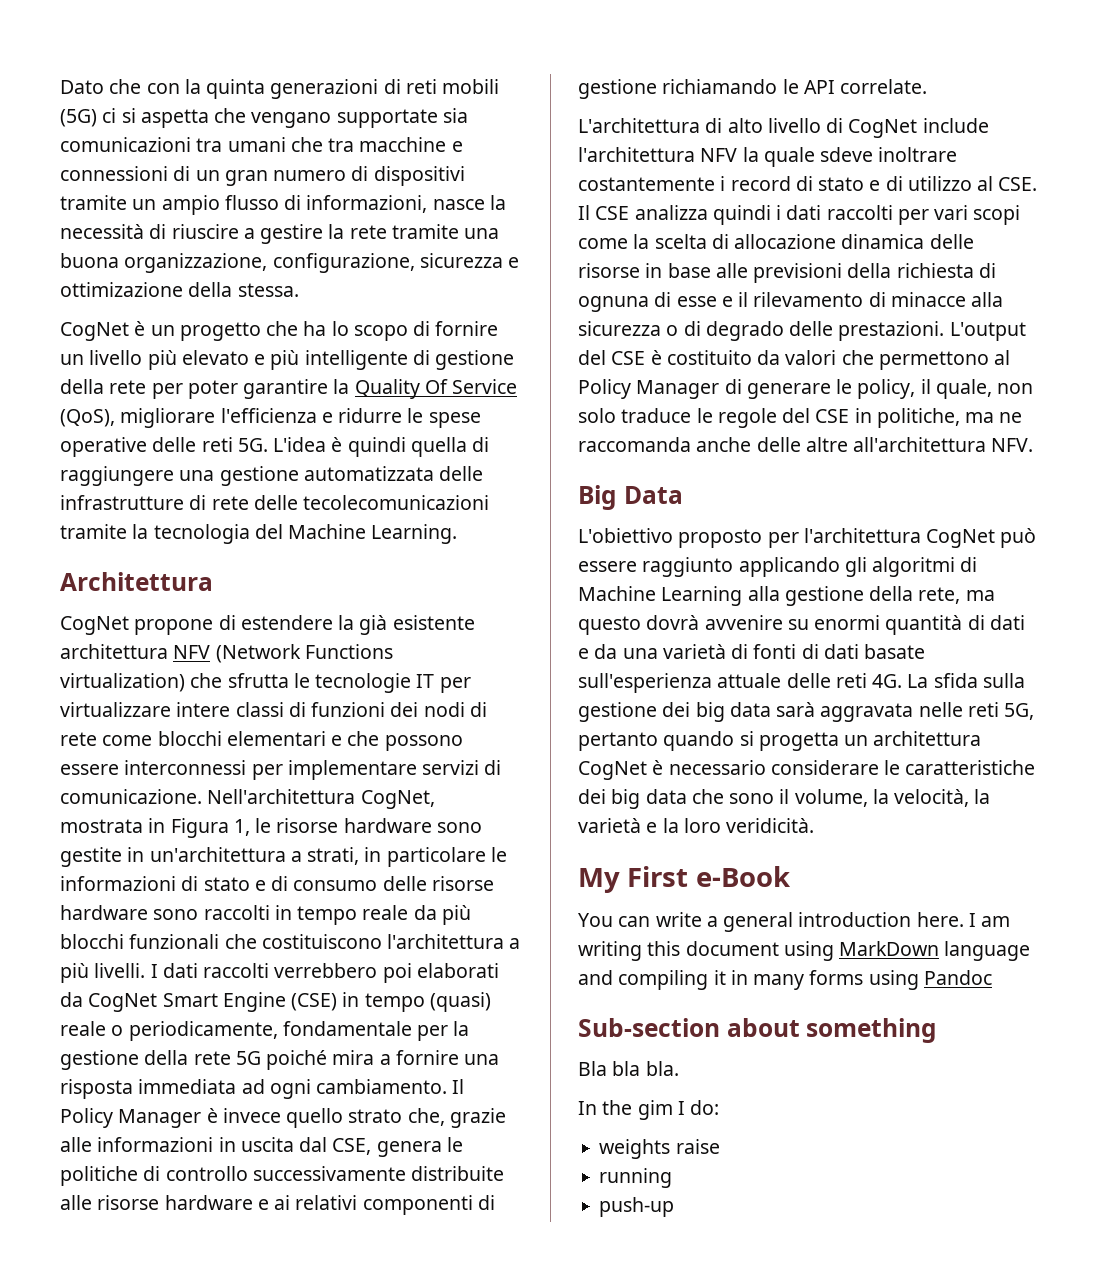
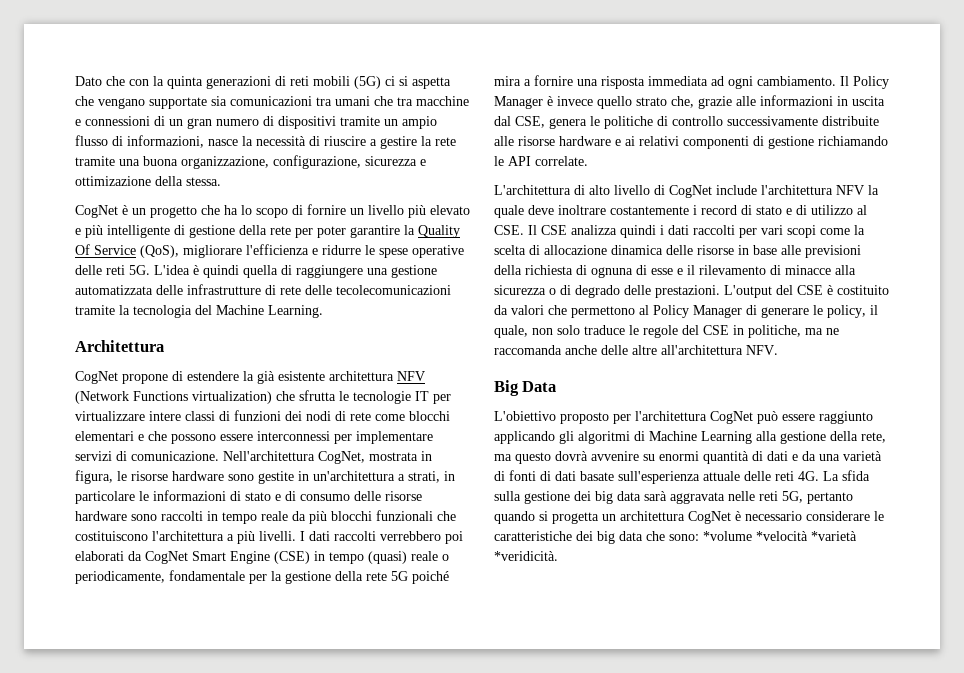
[170,818,250,838] Figura 1, -> [75,470,113,484] figura,
[820,147,874,162] sdeve -> [528,205,554,215] deve
[729,789,991,807] [578,818,815,833] [578,866,791,893] [578,912,1011,932] [578,941,1031,961] [578,970,992,990] [578,1018,938,1043] [578,1061,679,1076] [578,1100,720,1120] [599,1139,720,1159] [599,1168,673,1188] [599,1197,675,1217] sono il volume, la velocità, la varietà e la loro veridicità. // My First e-Book // You can write a general introduction here. I am writing this document using MarkDown language and compiling it in many forms using Pandoc // Sub-section about something // Bla bla bla. // In the gim I do: // weights raise // running // push-up -> [669,531,857,541] [494,551,558,561] sono: *volume *velocità *varietà *veridicità.

